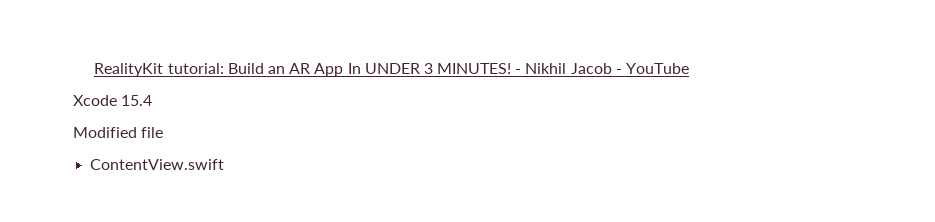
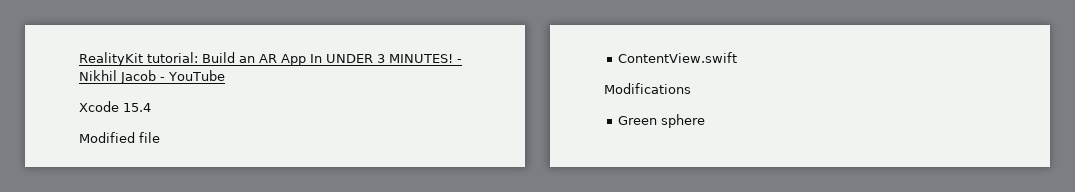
(225, 164) none -> [604,83,691,94] [618,114,706,128] // Modifications // Green sphere

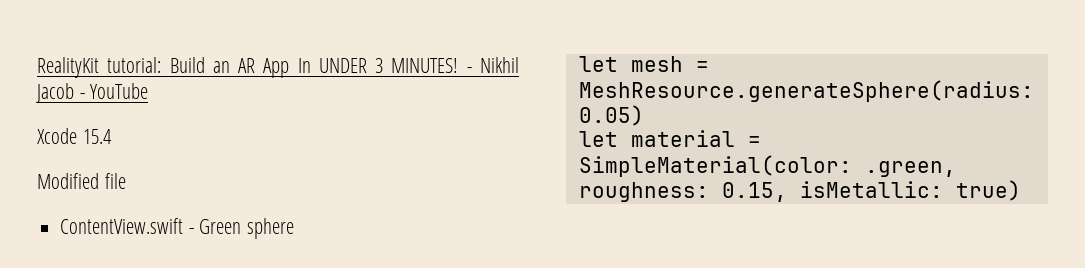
[604,83,691,94] // Modifications // -> [188,228,194,234] -
(706, 121) none -> [578,56,709,72] [578,80,1034,102] [578,105,644,126] [578,130,761,147] [578,155,956,177] [578,180,1021,202] // let mesh = MeshResource.generateSphere(radius: 0.05) // let material = SimpleMaterial(color: .green, roughness: 0.15, isMetallic: true)

